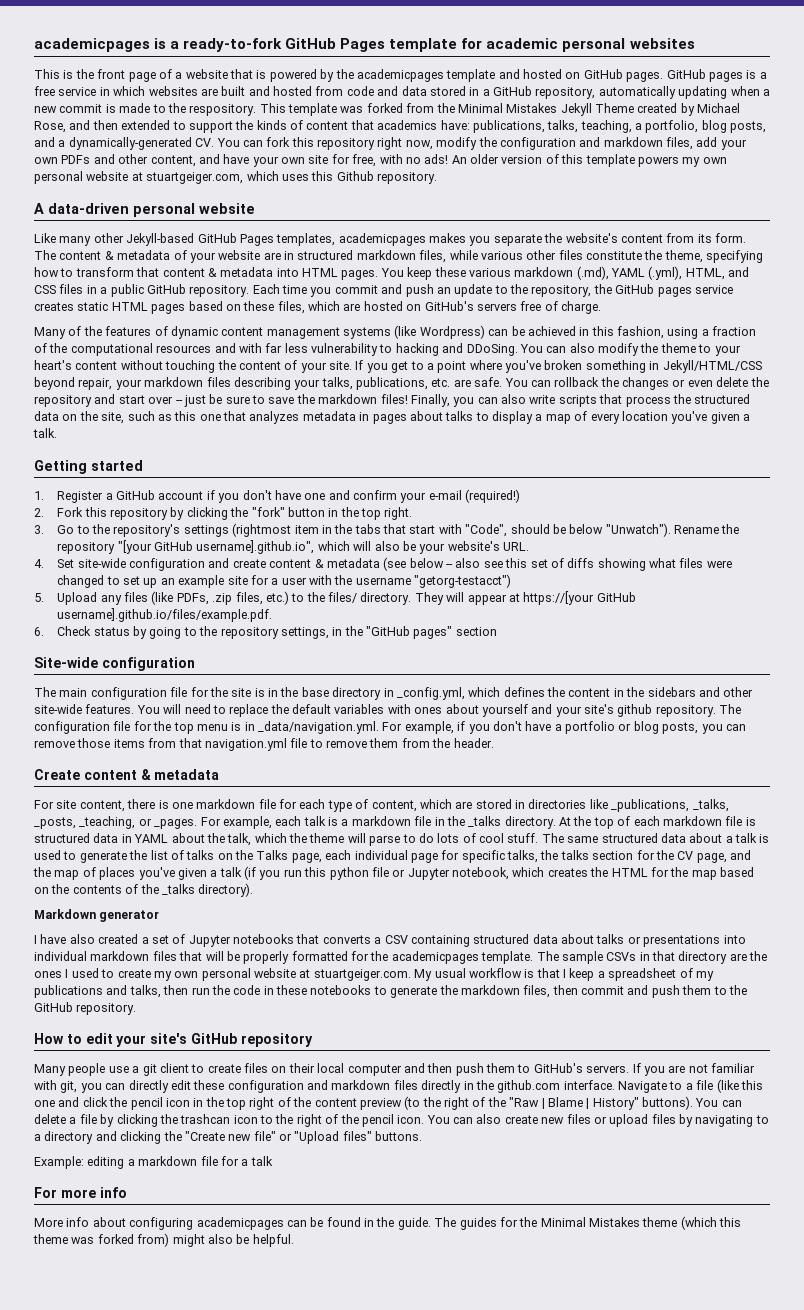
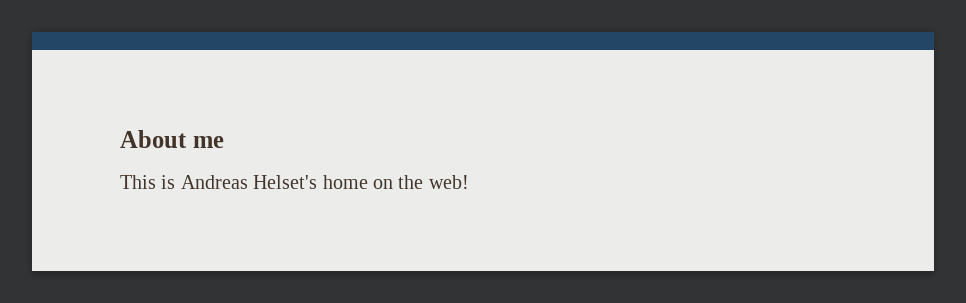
[34,38,695,52] [34,69,767,82] [34,86,770,99] [34,103,741,116] [34,120,767,133] [34,137,747,150] [34,154,727,167] [34,171,437,184] [34,203,255,217] [34,233,746,246] [34,250,764,263] [34,266,750,280] [34,284,733,297] [34,301,601,314] [34,325,757,339] [34,343,741,356] [34,360,762,373] [34,377,769,390] [34,394,751,407] [34,411,750,424] [33,428,57,438] [34,460,143,474] [34,489,521,503] [34,507,413,520] [34,523,740,537] [57,540,530,554] [34,557,732,571] [57,574,512,588] [34,591,636,605] [57,608,273,622] [34,626,497,639] [34,657,195,671] [34,687,754,700] [34,704,742,717] [34,721,746,734] [34,738,494,751] [34,769,220,780] [34,799,729,812] [34,816,756,829] [34,833,770,846] [34,850,751,863] [33,866,754,880] [34,883,254,897] [34,909,160,922] [34,934,746,947] [34,951,768,964] [34,968,714,981] [34,985,747,998] [34,1002,137,1015] [34,1033,313,1047] [34,1063,755,1076] [34,1079,763,1093] [34,1096,742,1110] [34,1114,769,1127] [34,1131,423,1144] [34,1156,273,1169] [34,1187,127,1198] [34,1216,742,1230] [33,1233,294,1247] academicpages is a ready-to-fork GitHub Pages template for academic personal websites // This is the front page of a website that is powered by the academicpages template and hosted on GitHub pages. GitHub pages is a free service in which websites are built and hosted from code and data stored in a GitHub repository, automatically updating when a new commit is made to the respository. This template was forked from the Minimal Mistakes Jekyll Theme created by Michael Rose, and then extended to support the kinds of content that academics have: publications, talks, teaching, a portfolio, blog posts, and a dynamically-generated CV. You can fork this repository right now, modify the configuration and markdown files, add your own PDFs and other content, and have your own site for free, with no ads! An older version of this template powers my own personal website at stuartgeiger.com, which uses this Github repository. // A data-driven personal website // Like many other Jekyll-based GitHub Pages templates, academicpages makes you separate the website's content from its form. The content & metadata of your website are in structured markdown files, while various other files constitute the theme, specifying how to transform that content & metadata into HTML pages. You keep these various markdown (.md), YAML (.yml), HTML, and CSS files in a public GitHub repository. Each time you commit and push an update to the repository, the GitHub pages service creates static HTML pages based on these files, which are hosted on GitHub's servers free of charge. // Many of the features of dynamic content management systems (like Wordpress) can be achieved in this fashion, using a fraction of the computational resources and with far less vulnerability to hacking and DDoSing. You can also modify the theme to your heart's content without touching the content of your site. If you get to a point where you've broken something in Jekyll/HTML/CSS beyond repair, your markdown files describing your talks, publications, etc. are safe. You can rollback the changes or even delete the repository and start over -- just be sure to save the markdown files! Finally, you can also write scripts that process the structured data on the site, such as this one that analyzes metadata in pages about talks to display a map of every location you've given a talk. // Getting started // 1. Register a GitHub account if you don't have one and confirm your e-mail (required!) // 2. Fork this repository by clicking the "fork" button in the top right. // 3. Go to the repository's settings (rightmost item in the tabs that start with "Code", should be below "Unwatch"). Rename the repository "[your GitHub username].github.io", which will also be your website's URL. // 4. Set site-wide configuration and create content & metadata (see below -- also see this set of diffs showing what files were changed to set up an example site for a user with the username "getorg-testacct") // 5. Upload any files (like PDFs, .zip files, etc.) to the files/ directory. They will appear at https://[your GitHub username].github.io/files/example.pdf. // 6. Check status by going to the repository settings, in the "GitHub pages" section // Site-wide configuration // The main configuration file for the site is in the base directory in _config.yml, which defines the content in the sidebars and other site-wide features. You will need to replace the default variables with ones about yourself and your site's github repository. The configuration file for the top menu is in _data/navigation.yml. For example, if you don't have a portfolio or blog posts, you can remove those items from that navigation.yml file to remove them from the header. // Create content & metadata // For site content, there is one markdown file for each type of content, which are stored in directories like _publications, _talks, _posts, _teaching, or _pages. For example, each talk is a markdown file in the _talks directory. At the top of each markdown file is structured data in YAML about the talk, which the theme will parse to do lots of cool stuff. The same structured data about a talk is used to generate the list of talks on the Talks page, each individual page for specific talks, the talks section for the CV page, and the map of places you've given a talk (if you run this python file or Jupyter notebook, which creates the HTML for the map based on the contents of the _talks directory). // Markdown generator // I have also created a set of Jupyter notebooks that converts a CSV containing structured data about talks or presentations into individual markdown files that will be properly formatted for the academicpages template. The sample CSVs in that directory are the ones I used to create my own personal website at stuartgeiger.com. My usual workflow is that I keep a spreadsheet of my publications and talks, then run the code in these notebooks to generate the markdown files, then commit and push them to the GitHub repository. // How to edit your site's GitHub repository // Many people use a git client to create files on their local computer and then push them to GitHub's servers. If you are not familiar with git, you can directly edit these configuration and markdown files directly in the github.com interface. Navigate to a file (like this one and click the pencil icon in the top right of the content preview (to the right of the "Raw | Blame | History" buttons). You can delete a file by clicking the trashcan icon to the right of the pencil icon. You can also create new files or upload files by navigating to a directory and clicking the "Create new file" or "Upload files" buttons. // Example: editing a markdown file for a talk // For more info // More info about configuring academicpages can be found in the guide. The guides for the Minimal Mistakes theme (which this theme was forked from) might also be helpful. -> [120,130,224,148] [120,175,469,189] About me // This is Andreas Helset's home on the web!

